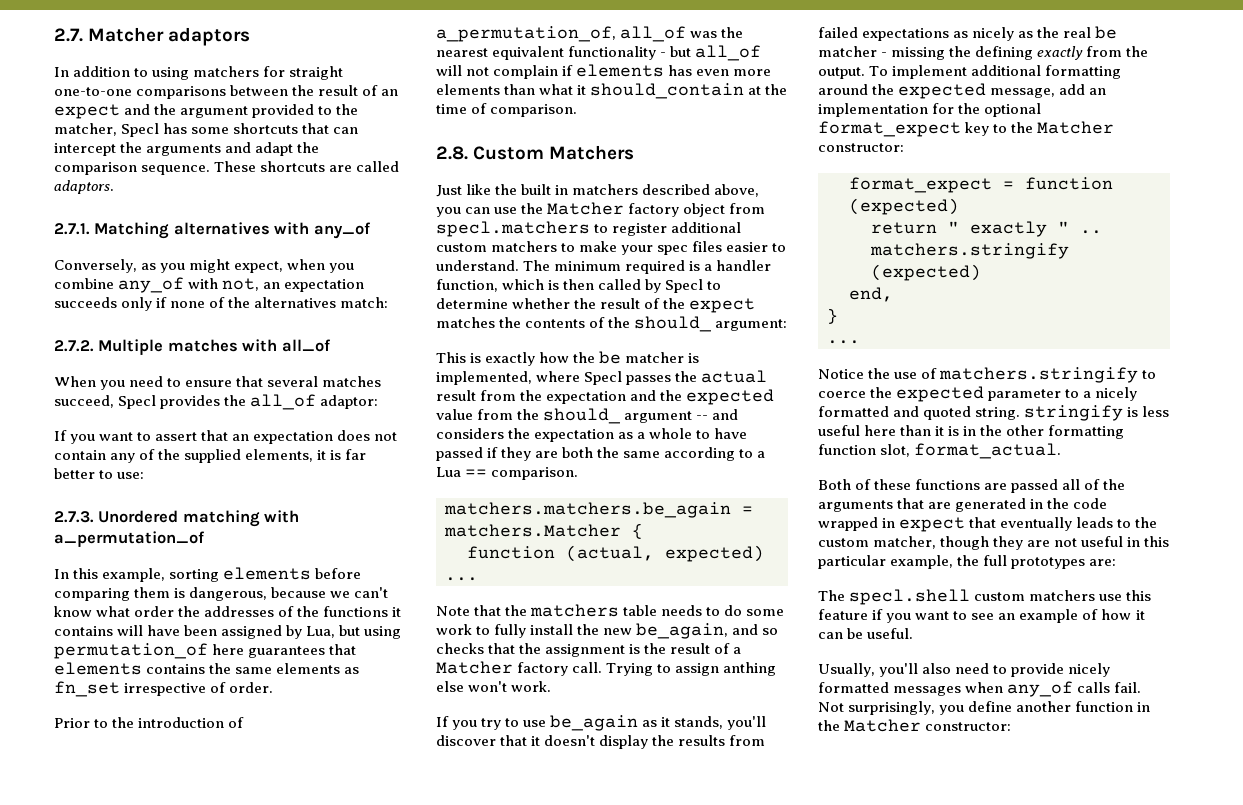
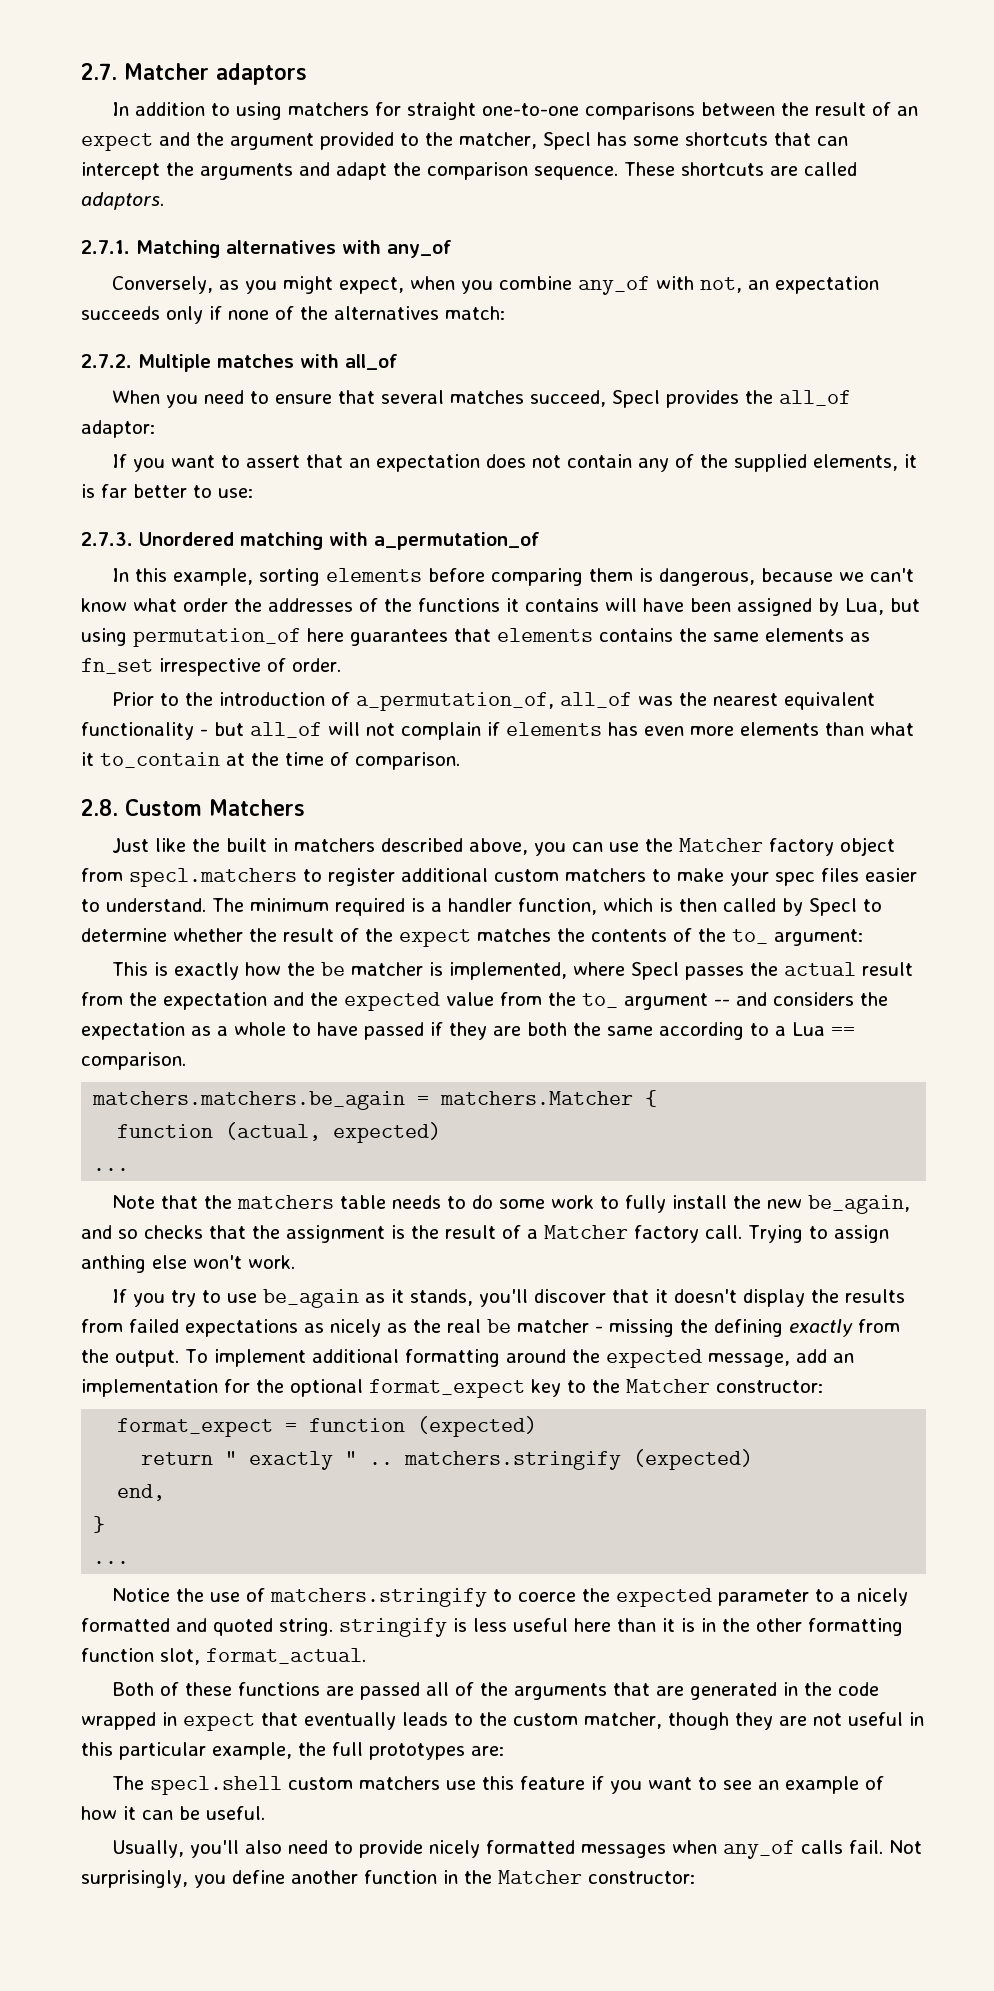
[590,83,745,99] should_contain -> [100,752,220,768] to_contain
[634,316,713,332] should_ -> [732,929,768,944] to_
[543,408,622,424] should_ -> [582,993,618,1008] to_

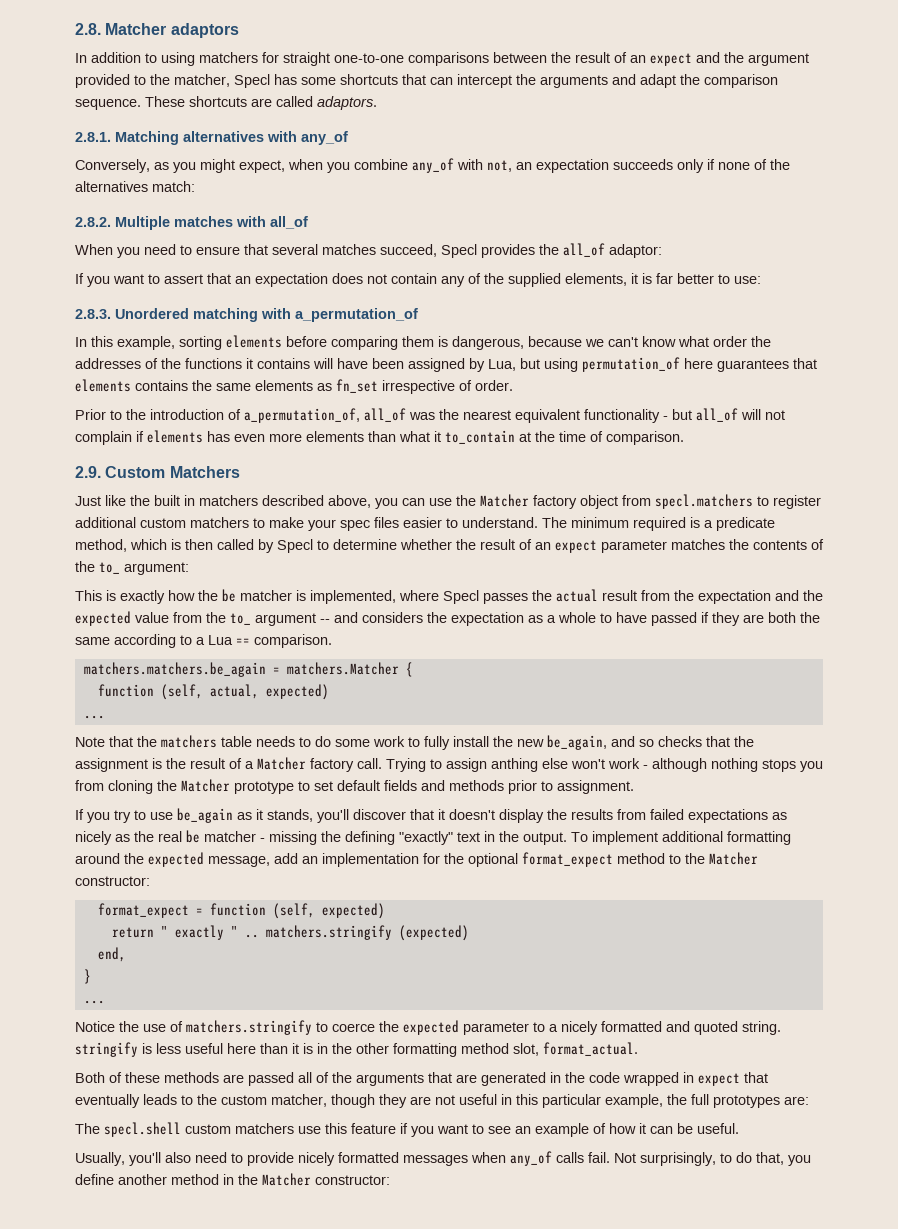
[81,63,117,80] 2.7. -> [75,23,101,35] 2.8.
[81,240,130,254] 2.7.1. -> [75,132,111,142] 2.8.1.
[81,354,132,368] 2.7.2. -> [75,217,111,227] 2.8.2.
[81,532,133,546] 2.7.3. -> [75,309,111,319] 2.8.3.
[81,799,118,816] 2.8. -> [75,466,101,478] 2.9.
[448,898,597,915] handler function, -> [716,517,775,531] [75,539,127,552] predicate method,
[365,928,471,947] the expect -> [535,540,667,553] an expect parameter
[225,1122,322,1141] (actual, -> [160,684,259,700] (self, actual,
[248,1255,295,1269] work. -> [608,758,823,772] [75,779,634,794] work - although nothing stops you from cloning the Matcher prototype to set default fields and methods prior to assignment.
[789,1319,900,1337] exactly from -> [399,831,495,845] "exactly" text in
[531,1379,561,1397] key -> [617,853,665,864] method
[417,1416,538,1437] (expected) -> [272,903,385,919] (self, expected)
[81,1648,154,1662] function -> [461,1043,509,1054] method
[238,1682,321,1696] functions -> [164,1072,219,1083] methods
(188, 1879) none -> [720,1152,784,1165] to do that,
[364,1870,437,1884] function -> [171,1174,219,1185] method

